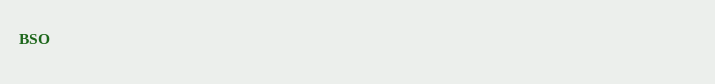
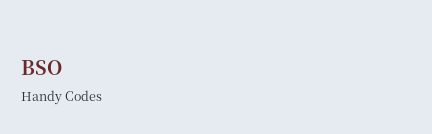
(50, 39) none -> [21,90,103,105] // Handy Codes

